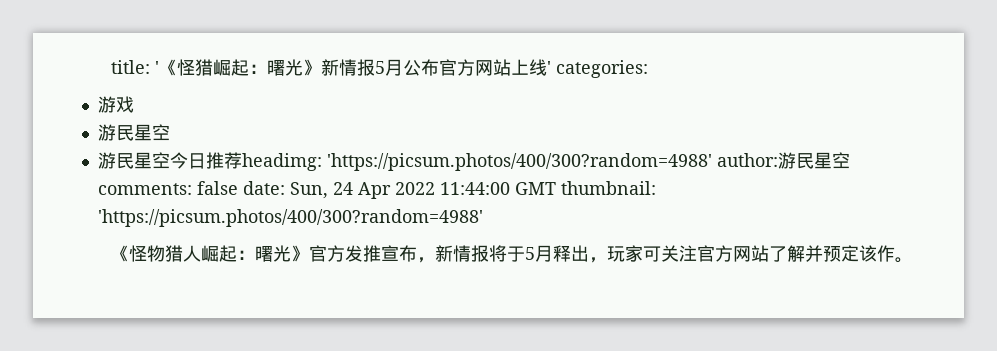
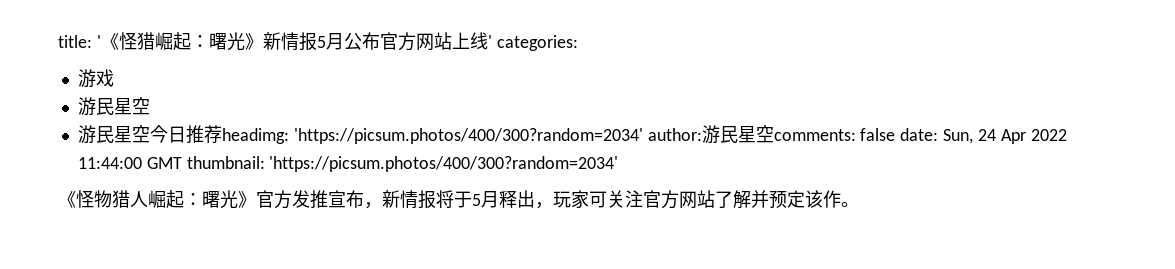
[326,153,712,171] 'https://picsum.photos/400/300?random=4988' -> [293,128,643,144] 'https://picsum.photos/400/300?random=2034'
[97,209,483,227] 'https://picsum.photos/400/300?random=4988' -> [269,156,619,172] 'https://picsum.photos/400/300?random=2034'

